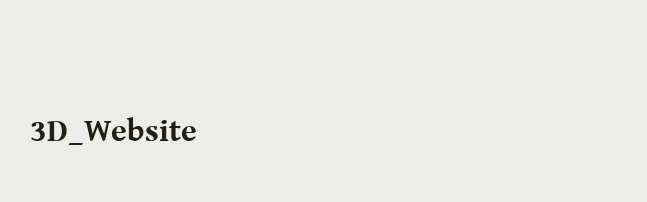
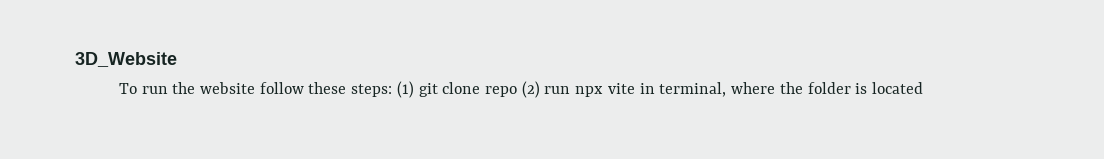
(197, 131) none -> [118,81,924,98] // To run the website follow these steps: (1) git clone repo (2) run npx vite in terminal, where the folder is located

